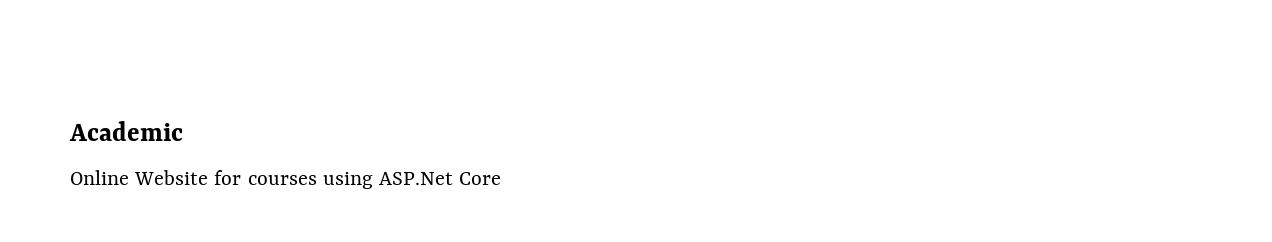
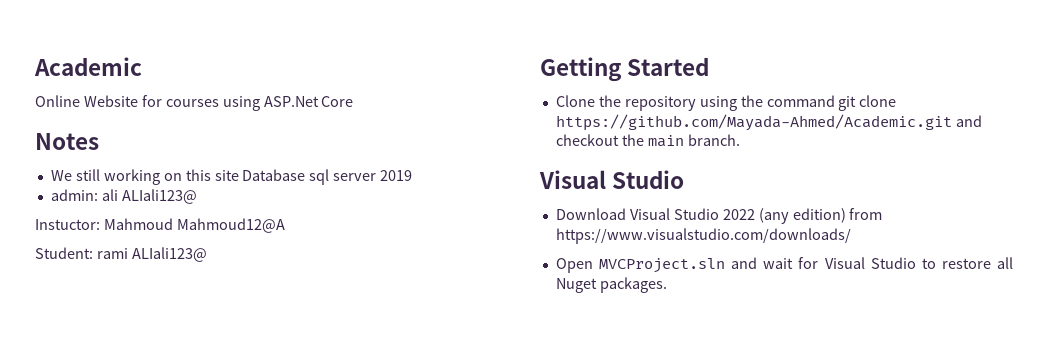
(502, 178) none -> [35,133,99,150] [50,169,413,185] [50,189,197,204] [35,218,285,233] [35,247,207,262] [540,57,710,82] [555,95,897,111] [555,114,982,131] [555,134,740,147] [539,170,685,189] [555,208,883,224] [555,228,851,244] [555,257,1013,273] [555,277,667,293] // Notes // We still working on this site Database sql server 2019 // admin: ali ALIali123@ // Instuctor: Mahmoud Mahmoud12@A // Student: rami ALIali123@ // Getting Started // Clone the repository using the command git clone https://github.com/Mayada-Ahmed/Academic.git and checkout the main branch. // Visual Studio // Download Visual Studio 2022 (any edition) from https://www.visualstudio.com/downloads/ // Open MVCProject.sln and wait for Visual Studio to restore all Nuget packages.

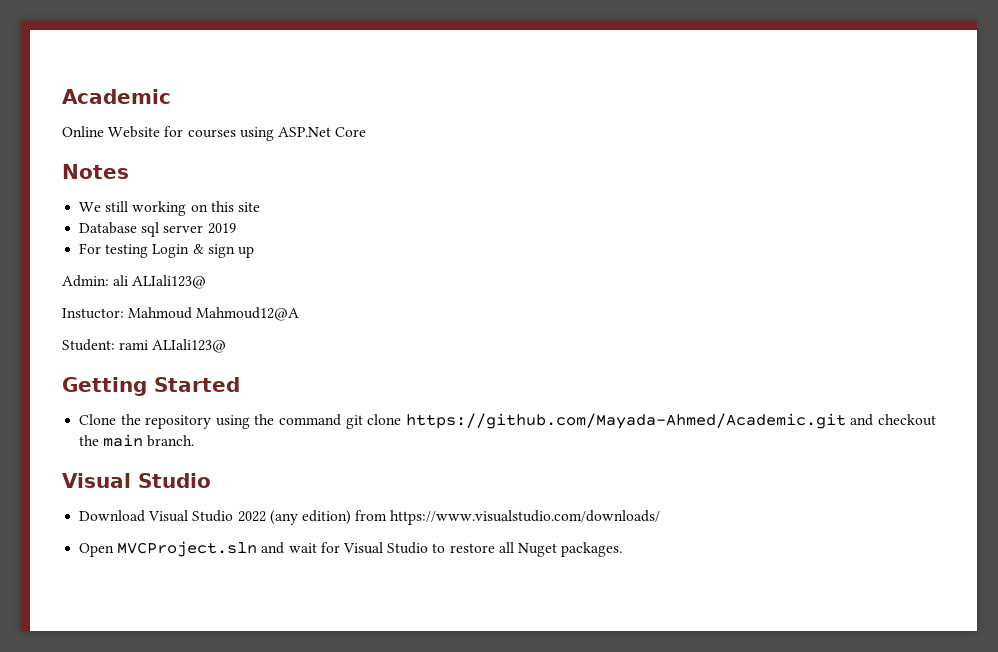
(239, 175) none -> (260, 207) //
[50,189,98,201] admin: -> [79,243,254,258] [62,275,109,287] For testing Login & sign up // Admin:

